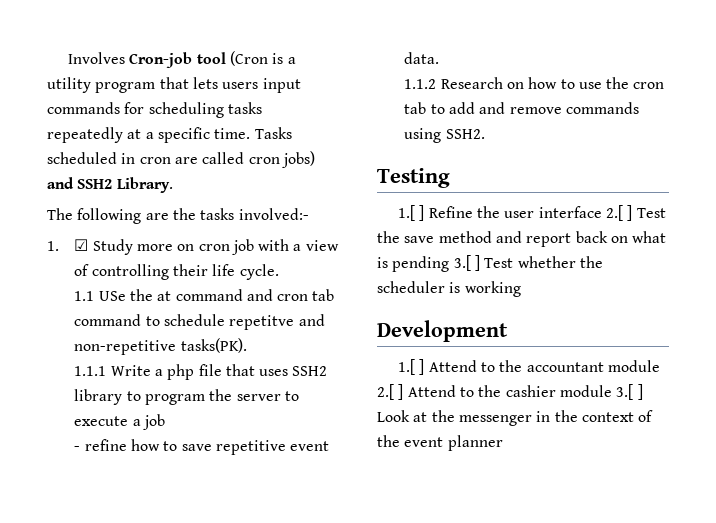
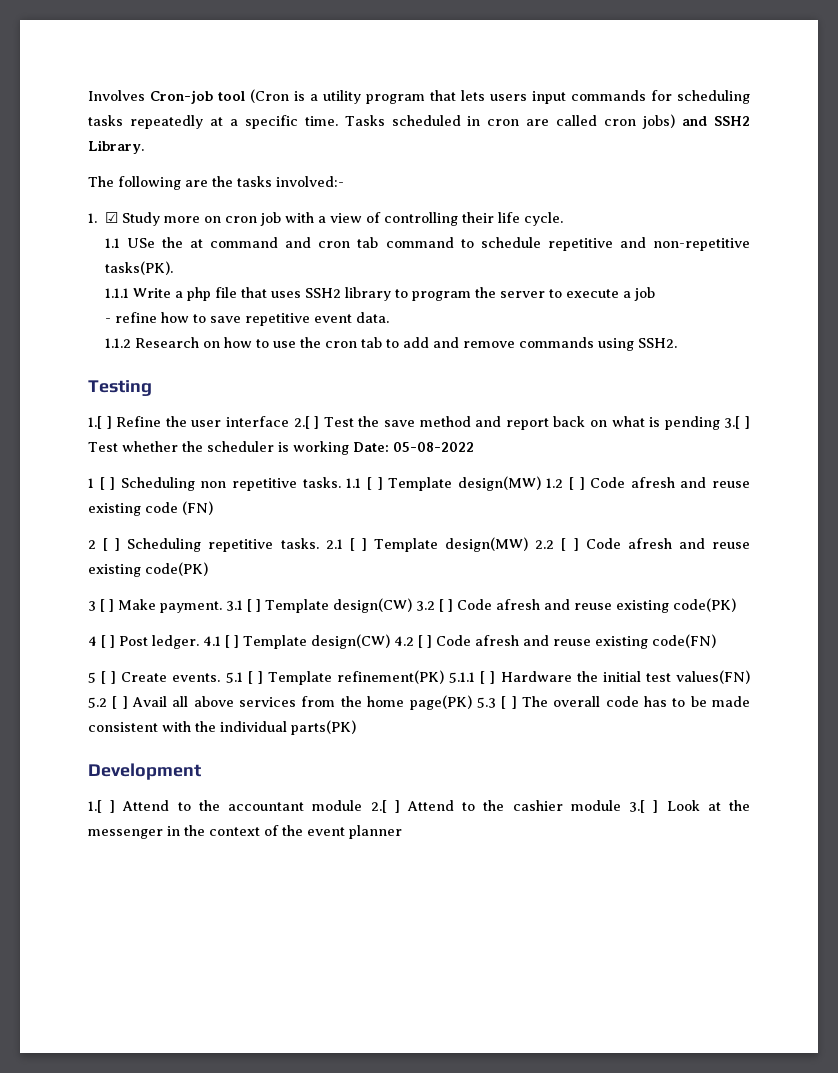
[229,315,295,330] repetitve -> [547,238,613,251] repetitive
(521, 289) none -> [352,442,474,452] [88,476,751,491] [88,501,213,516] [88,537,751,552] [88,562,208,577] [88,598,736,613] [88,634,716,649] [88,670,751,685] [88,695,751,710] [88,720,356,735] Date: 05-08-2022 // 1 [ ] Scheduling non repetitive tasks. 1.1 [ ] Template design(MW) 1.2 [ ] Code afresh and reuse existing code (FN) // 2 [ ] Scheduling repetitive tasks. 2.1 [ ] Template design(MW) 2.2 [ ] Code afresh and reuse existing code(PK) // 3 [ ] Make payment. 3.1 [ ] Template design(CW) 3.2 [ ] Code afresh and reuse existing code(PK) // 4 [ ] Post ledger. 4.1 [ ] Template design(CW) 4.2 [ ] Code afresh and reuse existing code(FN) // 5 [ ] Create events. 5.1 [ ] Template refinement(PK) 5.1.1 [ ] Hardware the initial test values(FN) 5.2 [ ] Avail all above services from the home page(PK) 5.3 [ ] The overall code has to be made consistent with the individual parts(PK)

